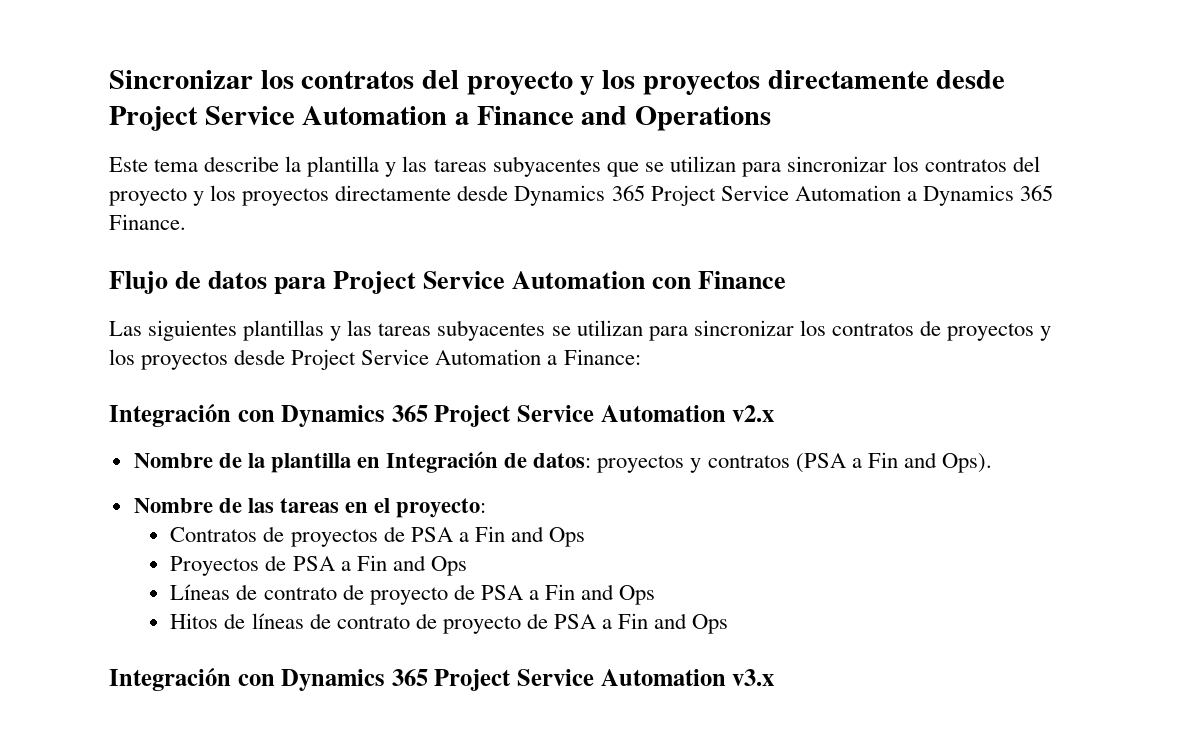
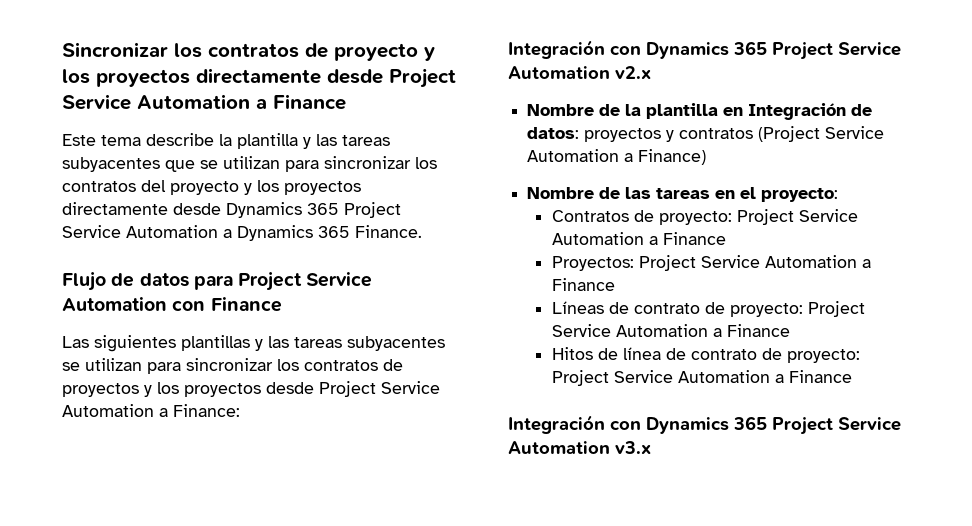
[422,70,460,89] del -> [305,43,328,58] de
[581,106,772,131] and Operations -> (346, 102) none
[795,452,992,473] (PSA a Fin and Ops). -> [758,126,885,142] [527,149,707,165] (Project Service Automation a Finance)
[290,526,585,547] [170,555,467,576] [170,584,656,605] proyectos de PSA a Fin and Ops // Proyectos de PSA a Fin and Ops // Líneas de contrato de proyecto de PSA a Fin and Ops -> [659,209,859,225] [552,232,727,245] [552,255,872,271] [552,278,616,291] [552,301,866,317] [552,324,791,337] proyecto: Project Service Automation a Finance // Proyectos: Project Service Automation a Finance // Líneas de contrato de proyecto: Project Service Automation a Finance
[251,613,729,634] líneas de contrato de proyecto de PSA a Fin and Ops -> [623,347,861,363] [552,370,853,386] línea de contrato de proyecto: Project Service Automation a Finance

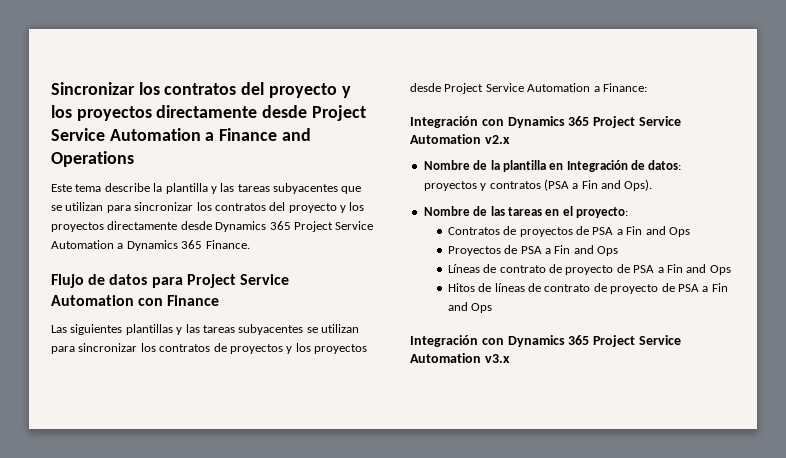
[305,43,328,58] de -> [241,82,265,95] del
(346, 102) none -> [281,128,311,141] [51,151,134,167] and Operations
[758,126,885,142] [527,149,707,165] (Project Service Automation a Finance) -> [543,179,653,191] (PSA a Fin and Ops).
[659,209,859,225] [552,232,727,245] [552,255,872,271] [552,278,616,291] [552,301,866,317] [552,324,791,337] proyecto: Project Service Automation a Finance // Proyectos: Project Service Automation a Finance // Líneas de contrato de proyecto: Project Service Automation a Finance -> [519,226,690,237] [447,245,619,256] [447,264,731,275] proyectos de PSA a Fin and Ops // Proyectos de PSA a Fin and Ops // Líneas de contrato de proyecto de PSA a Fin and Ops
[623,347,861,363] [552,370,853,386] línea de contrato de proyecto: Project Service Automation a Finance -> [494,283,728,294] [447,302,493,313] líneas de contrato de proyecto de PSA a Fin and Ops

